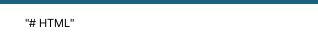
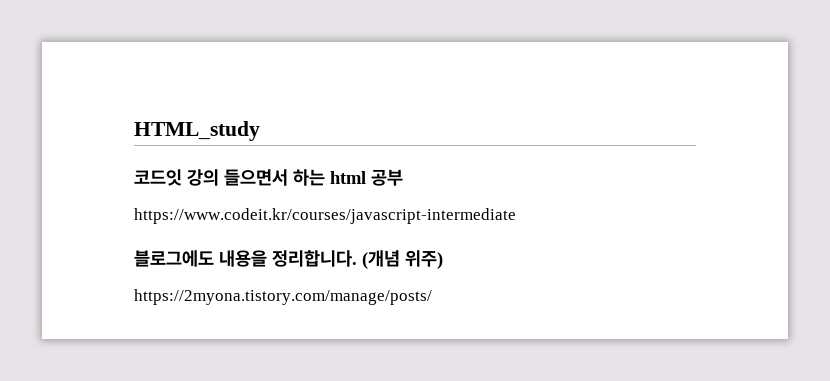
[25,18,75,27] "# HTML" -> [134,121,260,141] [134,169,403,186] [134,208,516,224] [134,250,443,269] [134,289,432,305] HTML_study // 코드잇 강의 들으면서 하는 html 공부 // https://www.codeit.kr/courses/javascript-intermediate // 블로그에도 내용을 정리합니다. (개념 위주) // https://2myona.tistory.com/manage/posts/

